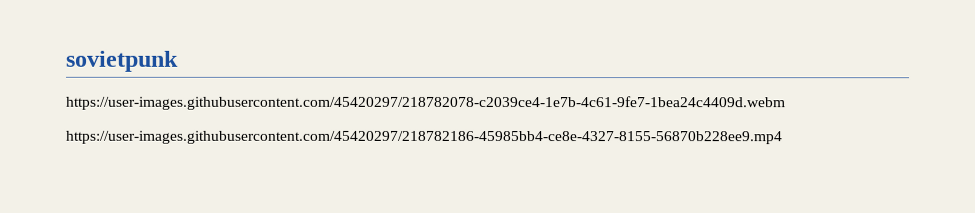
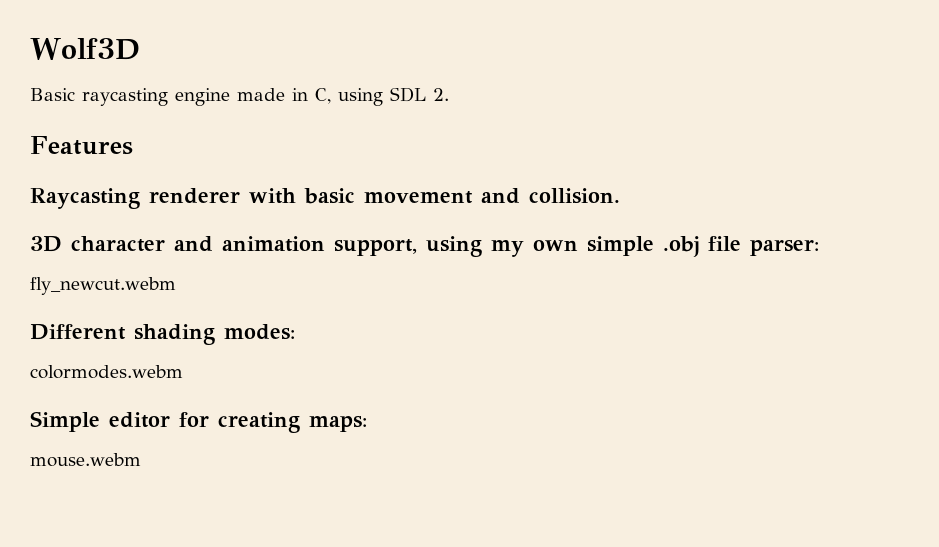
[66,50,179,72] [65,95,786,111] [65,130,782,145] sovietpunk // https://user-images.githubusercontent.com/45420297/218782078-c2039ce4-1e7b-4c61-9fe7-1bea24c4409d.webm // https://user-images.githubusercontent.com/45420297/218782186-45985bb4-ce8e-4327-8155-56870b228ee9.mp4 -> [30,38,140,60] [30,87,449,106] [30,136,133,155] [30,188,620,209] [30,236,819,257] [30,277,176,295] [30,324,295,345] [30,365,183,379] [30,411,367,433] [30,453,141,467] Wolf3D // Basic raycasting engine made in C, using SDL 2. // Features // Raycasting renderer with basic movement and collision. // 3D character and animation support, using my own simple .obj file parser: // fly_newcut.webm // Different shading modes: // colormodes.webm // Simple editor for creating maps: // mouse.webm

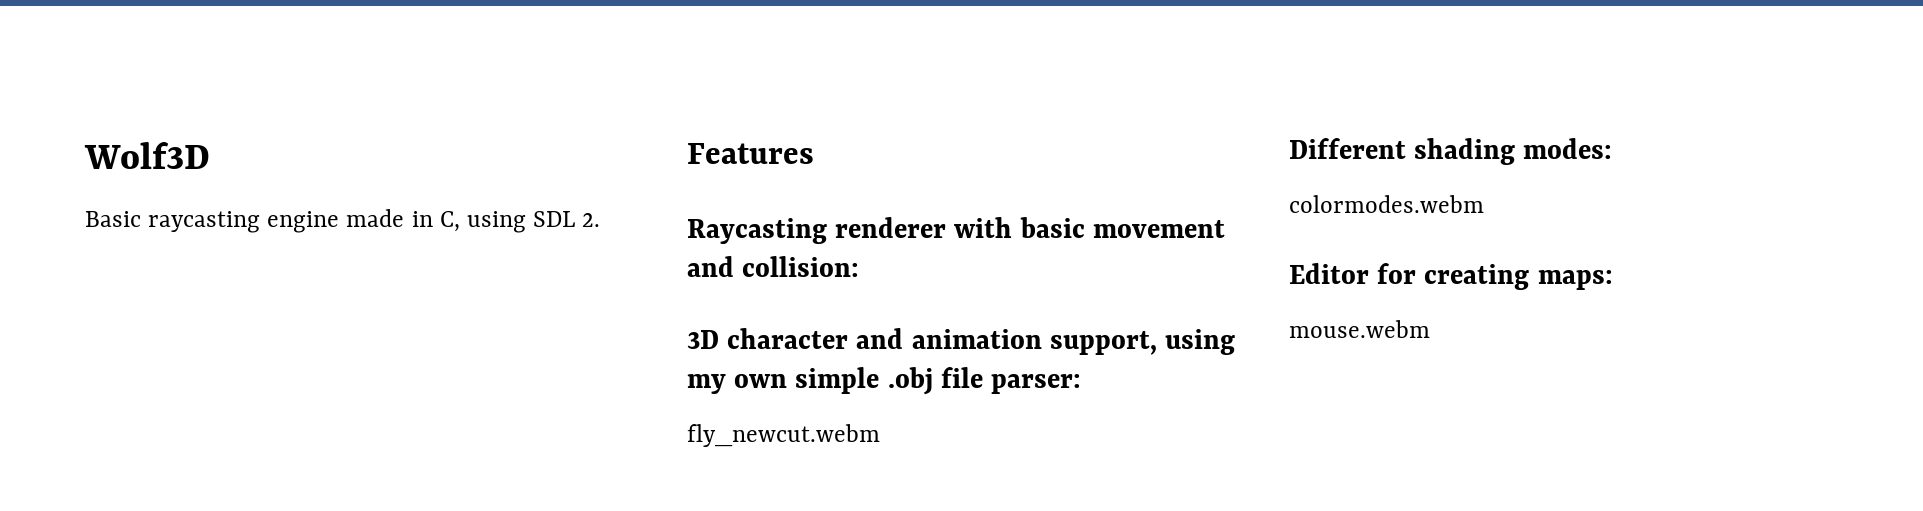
[529,188,620,204] collision. -> [742,256,860,277] collision:
[30,411,170,432] Simple editor -> [1289,263,1369,284] Editor

